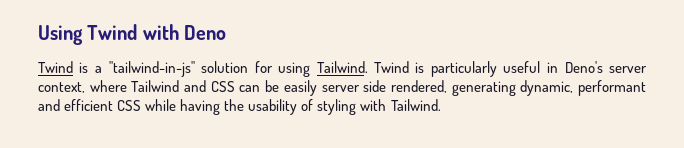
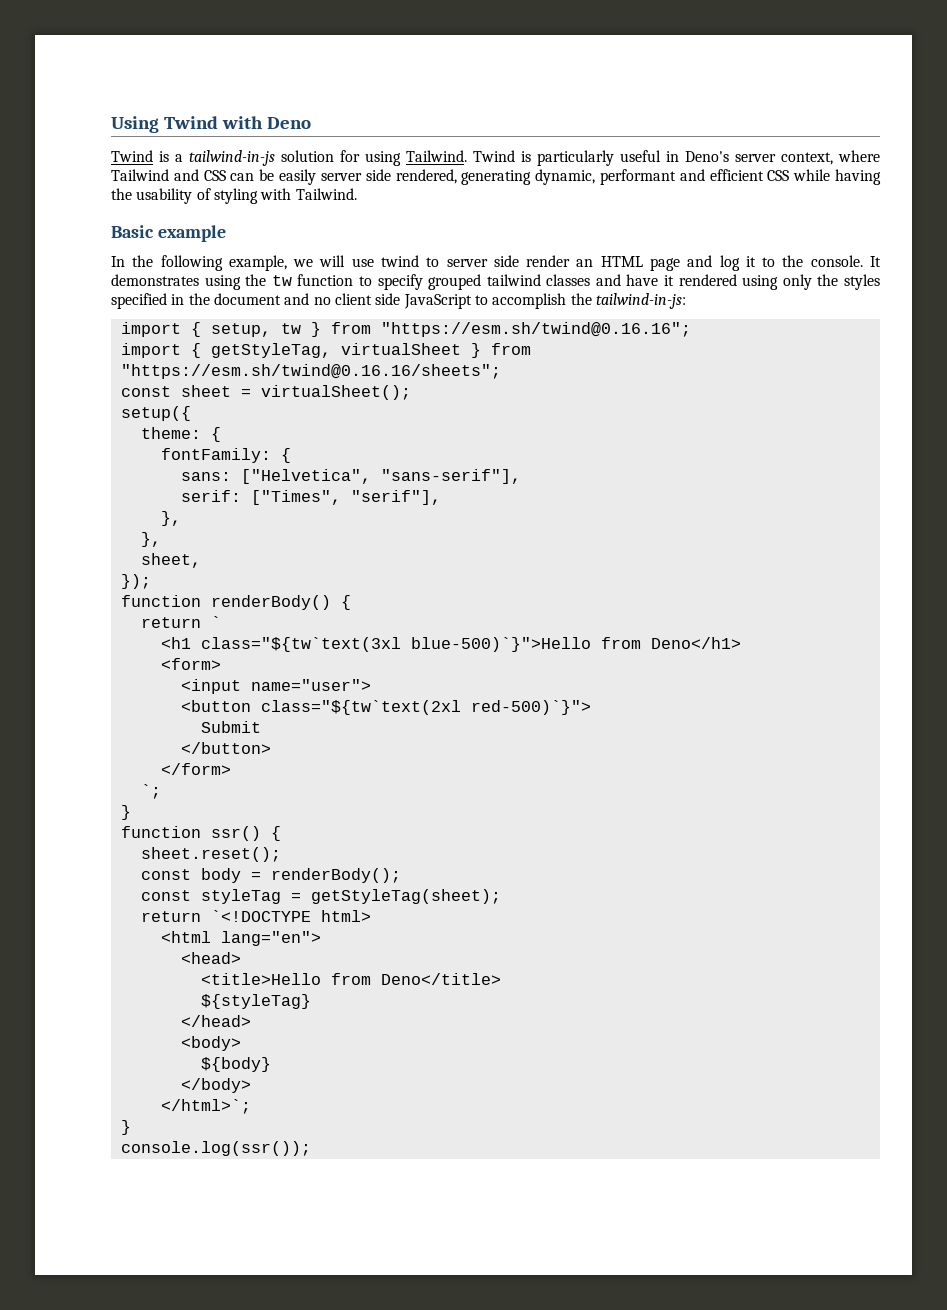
[108,61,195,77] "tailwind-in-js" -> [189,150,275,166] tailwind-in-js
(442, 105) none -> [111,225,226,242] [111,255,882,271] [111,274,881,290] [111,293,686,309] [120,322,691,337] [120,343,531,358] [120,364,501,379] [120,385,411,400] [120,406,191,421] [140,427,221,442] [160,448,291,463] [180,469,521,484] [180,490,441,505] [160,511,181,526] [140,532,161,547] [140,553,201,568] [120,574,151,589] [120,595,351,610] [140,616,221,628] [160,637,741,652] [160,658,221,670] [180,679,371,694] [180,700,591,715] [200,721,261,733] [180,742,271,754] [160,763,231,775] [140,784,161,799] [120,805,131,820] [120,826,281,841] [140,847,281,862] [140,868,401,883] [140,889,501,904] [140,910,371,922] [160,931,321,946] [180,952,241,964] [200,973,501,985] [200,994,311,1009] [180,1015,251,1027] [180,1036,241,1051] [200,1057,271,1072] [180,1078,251,1093] [160,1099,251,1114] [120,1120,131,1135] [120,1141,311,1156] // Basic example // In the following example, we will use twind to server side render an HTML page and log it to the console. It demonstrates using the tw function to specify grouped tailwind classes and have it rendered using only the styles specified in the document and no client side JavaScript to accomplish the tailwind-in-js: // import { setup, tw } from "https://esm.sh/twind@0.16.16"; // import { getStyleTag, virtualSheet } from "https://esm.sh/twind@0.16.16/sheets"; // const sheet = virtualSheet(); // setup({ // theme: { // fontFamily: { // sans: ["Helvetica", "sans-serif"], // serif: ["Times", "serif"], // }, // }, // sheet, // }); // function renderBody() { // return ` // <h1 class="${tw`text(3xl blue-500)`}">Hello from Deno</h1> // <form> // <input name="user"> // <button class="${tw`text(2xl red-500)`}"> // Submit // </button> // </form> // `; // } // function ssr() { // sheet.reset(); // const body = renderBody(); // const styleTag = getStyleTag(sheet); // return `<!DOCTYPE html> // <html lang="en"> // <head> // <title>Hello from Deno</title> // ${styleTag} // </head> // <body> // ${body} // </body> // </html>`; // } // console.log(ssr());

